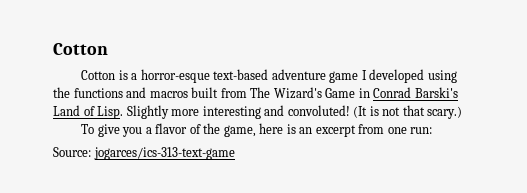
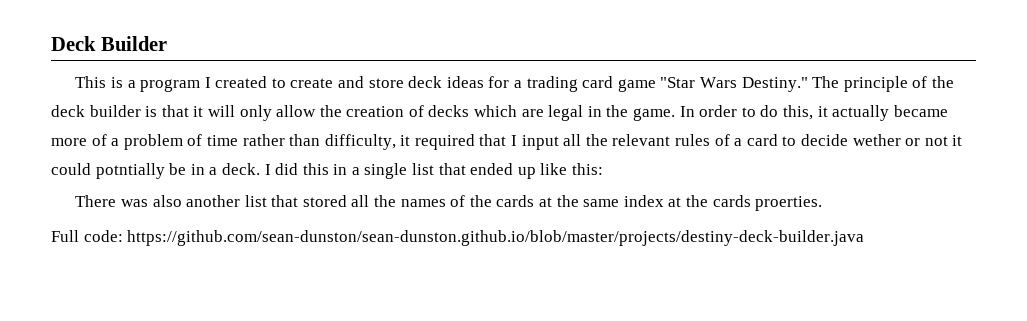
[53,43,108,55] [80,69,457,83] [53,87,458,99] [53,105,463,119] [80,123,433,137] [53,147,235,160] Cotton // Cotton is a horror-esque text-based adventure game I developed using the functions and macros built from The Wizard's Game in Conrad Barski's Land of Lisp. Slightly more interesting and convoluted! (It is not that scary.) // To give you a flavor of the game, here is an excerpt from one run: // Source: jogarces/ics-313-text-game -> [51,36,167,51] [75,76,954,92] [51,105,948,121] [51,134,963,150] [51,163,604,179] [75,195,823,211] [51,230,865,246] Deck Builder // This is a program I created to create and store deck ideas for a trading card game "Star Wars Destiny." The principle of the deck builder is that it will only allow the creation of decks which are legal in the game. In order to do this, it actually became more of a problem of time rather than difficulty, it required that I input all the relevant rules of a card to decide wether or not it could potntially be in a deck. I did this in a single list that ended up like this: // There was also another list that stored all the names of the cards at the same index at the cards proerties. // Full code: https://github.com/sean-dunston/sean-dunston.github.io/blob/master/projects/destiny-deck-builder.java

